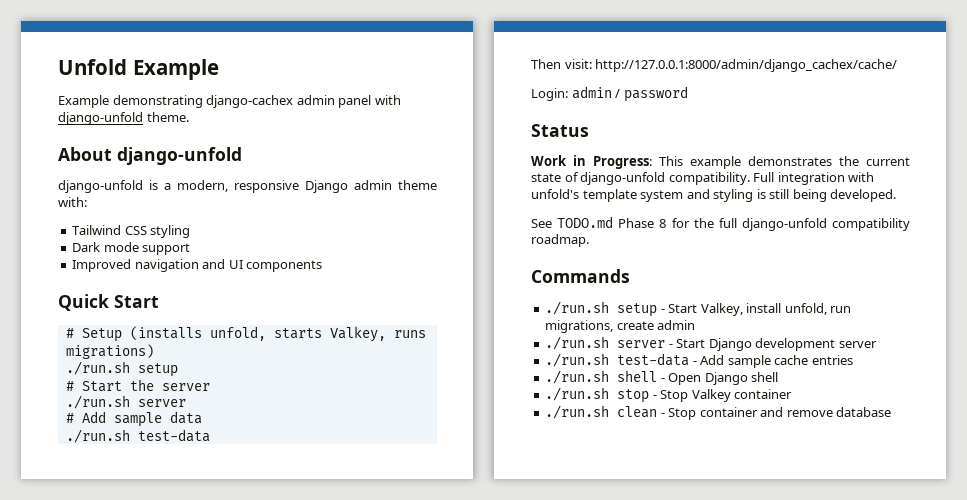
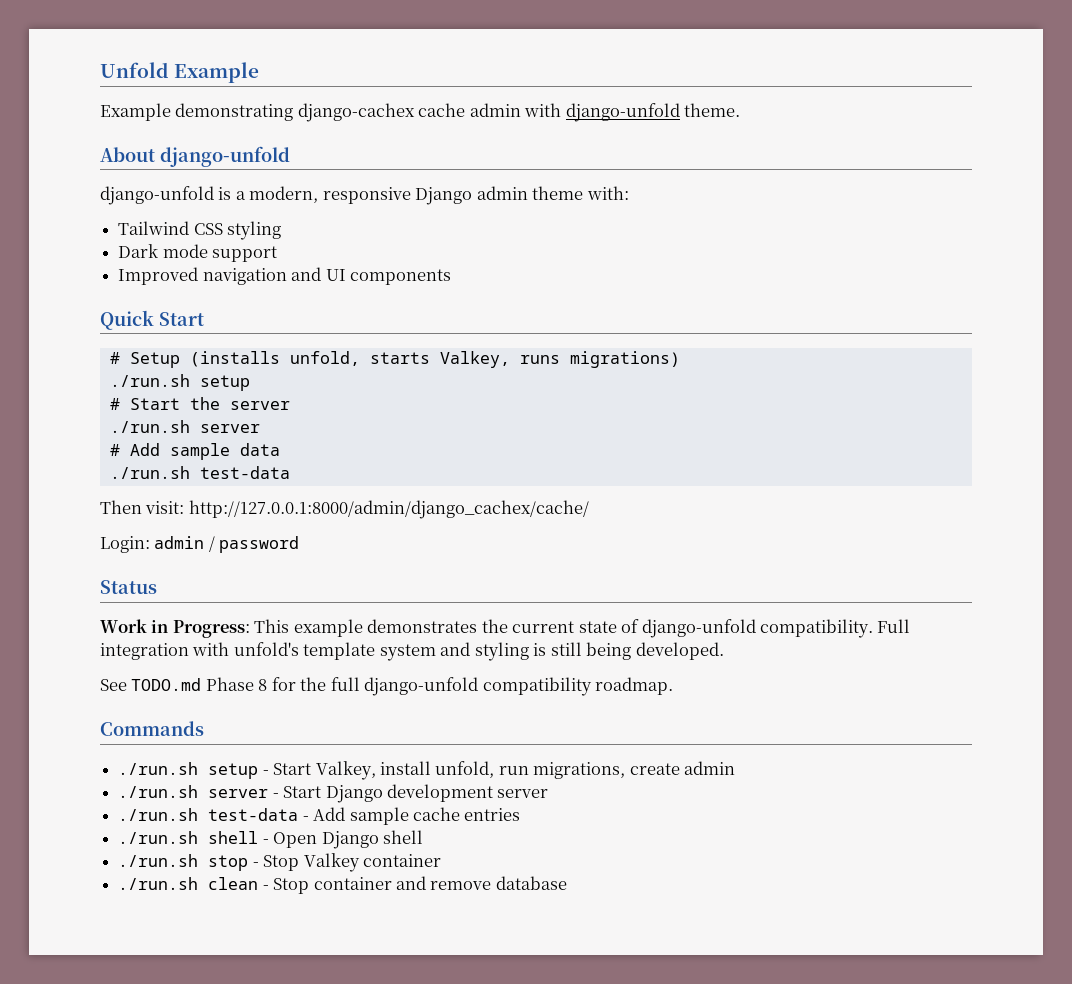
[296,95,372,108] admin panel -> [418,103,521,117] cache admin

